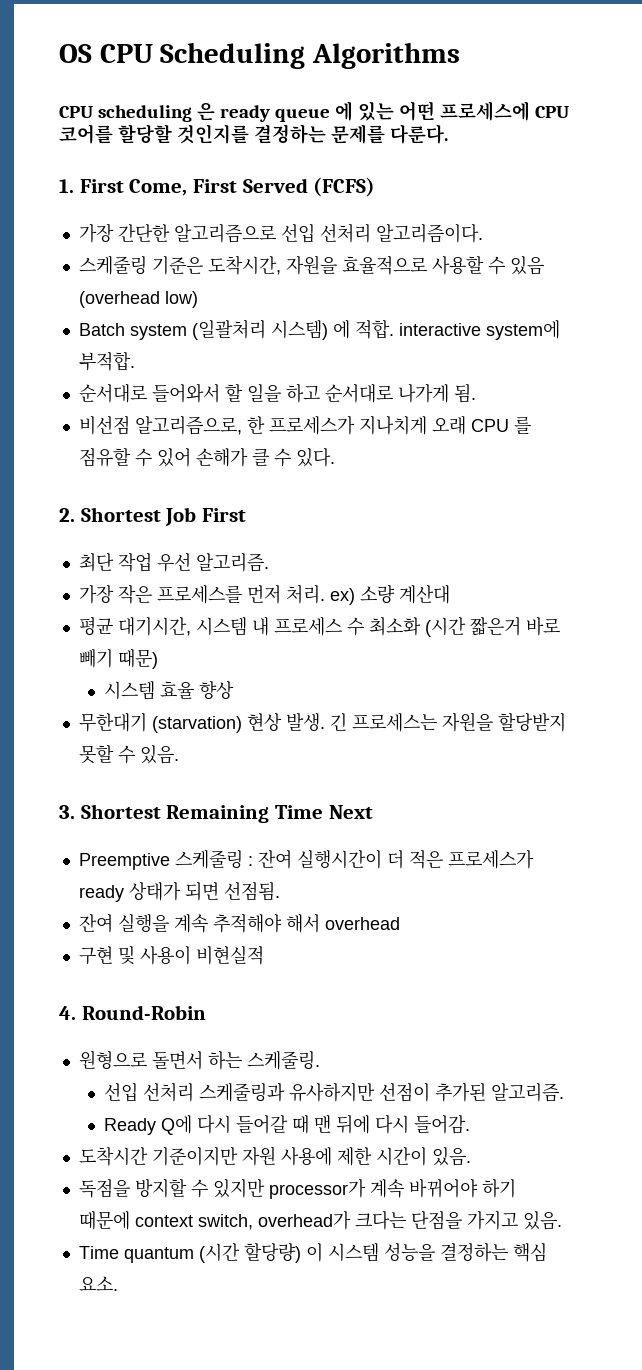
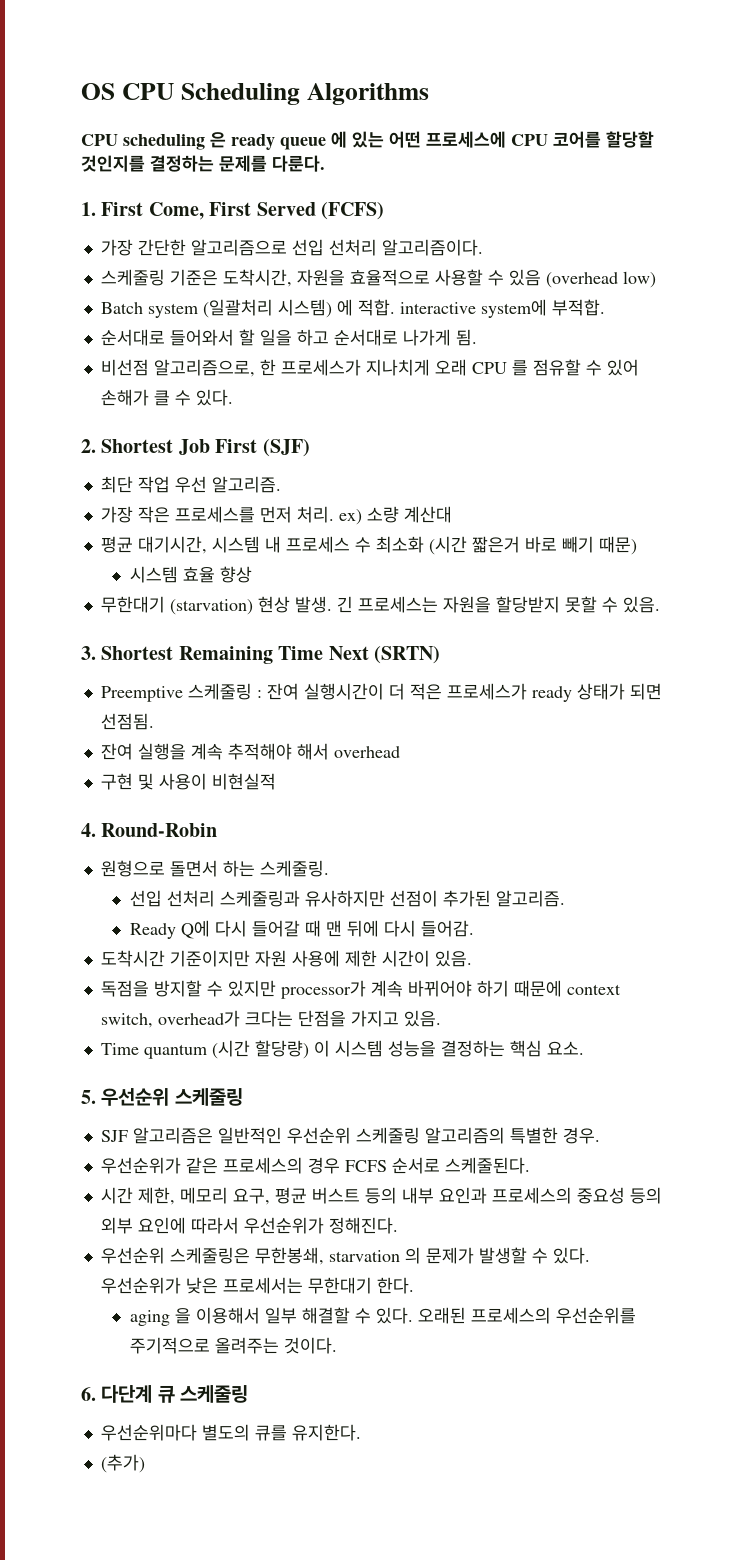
(247, 515) none -> [262,439,310,457] (SJF)
(373, 812) none -> [374,646,440,664] (SRTN)
(118, 1283) none -> [81,1088,243,1106] [100,1127,600,1144] [100,1157,530,1174] [100,1187,662,1205] [100,1217,398,1234] [100,1247,590,1265] [100,1277,414,1294] [129,1307,636,1326] [129,1337,337,1354] [81,1385,249,1403] [100,1424,361,1441] [100,1454,145,1473] // 5. 우선순위 스케줄링 // SJF 알고리즘은 일반적인 우선순위 스케줄링 알고리즘의 특별한 경우. // 우선순위가 같은 프로세스의 경우 FCFS 순서로 스케줄된다. // 시간 제한, 메모리 요구, 평균 버스트 등의 내부 요인과 프로세스의 중요성 등의 외부 요인에 따라서 우선순위가 정해진다. // 우선순위 스케줄링은 무한봉쇄, starvation 의 문제가 발생할 수 있다. 우선순위가 낮은 프로세서는 무한대기 한다. // aging 을 이용해서 일부 해결할 수 있다. 오래된 프로세스의 우선순위를 주기적으로 올려주는 것이다. // 6. 다단계 큐 스케줄링 // 우선순위마다 별도의 큐를 유지한다. // (추가)

